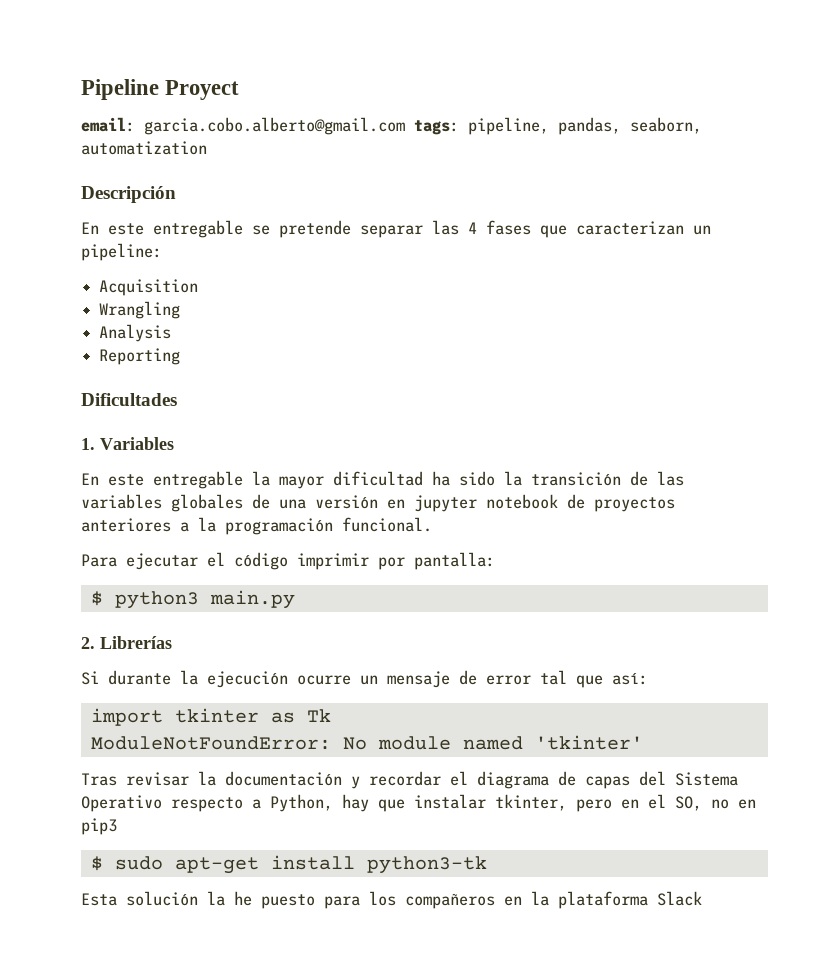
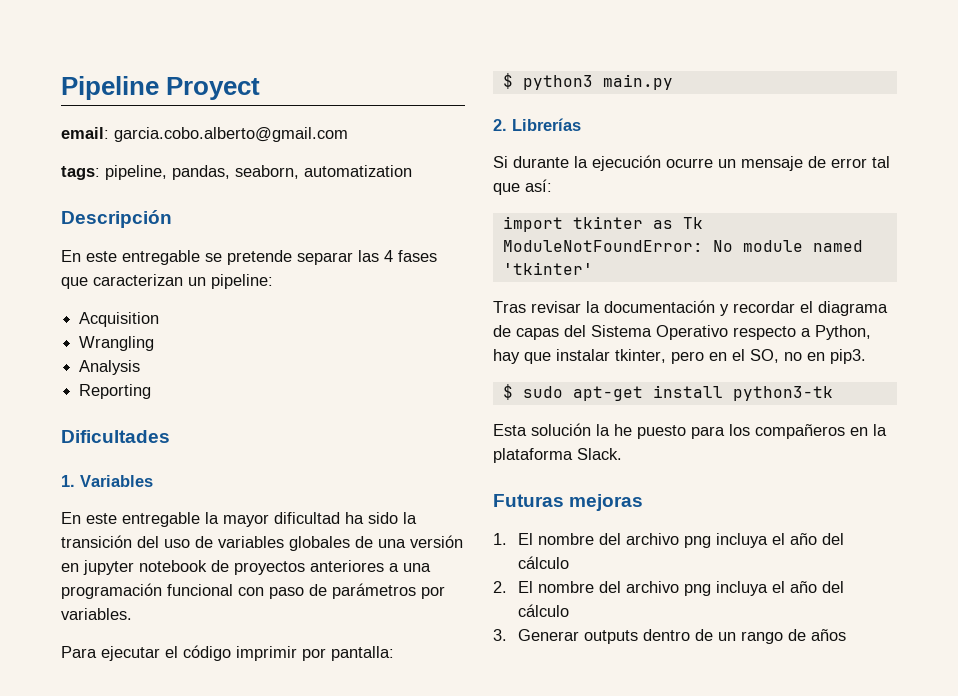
(405, 126) none -> (348, 134) //
[630,471,684,486] de las -> [137,536,213,548] del uso de
[198,517,432,535] la programación funcional. -> [403,563,431,572] [61,583,445,599] [61,608,132,620] una programación funcional con paso de parámetros por variables.
[81,818,117,835] pip3 -> [830,349,866,364] pip3.
[657,891,702,906] Slack -> [577,448,622,460] [493,494,644,511] [493,533,845,548] [518,556,570,569] [493,581,845,596] [518,604,570,617] [493,629,847,644] Slack. // Futuras mejoras // 1. El nombre del archivo png incluya el año del cálculo // 2. El nombre del archivo png incluya el año del cálculo // 3. Generar outputs dentro de un rango de años

